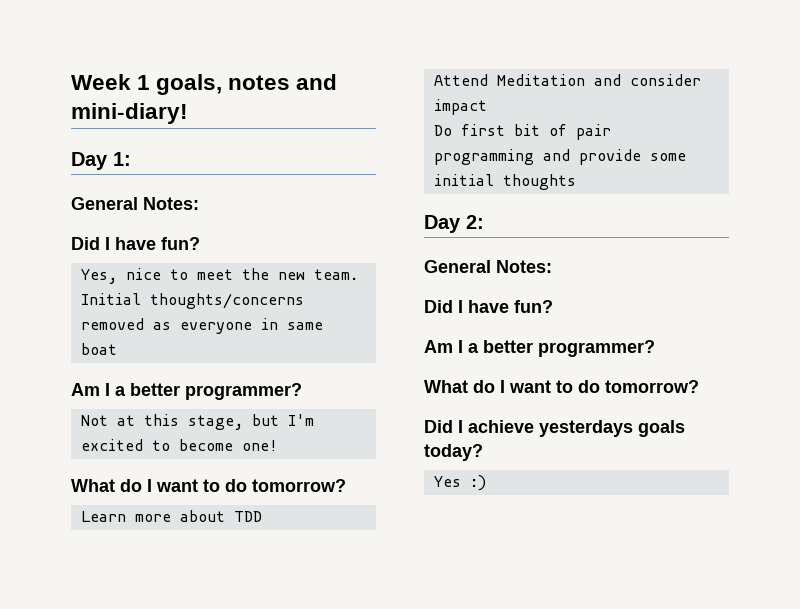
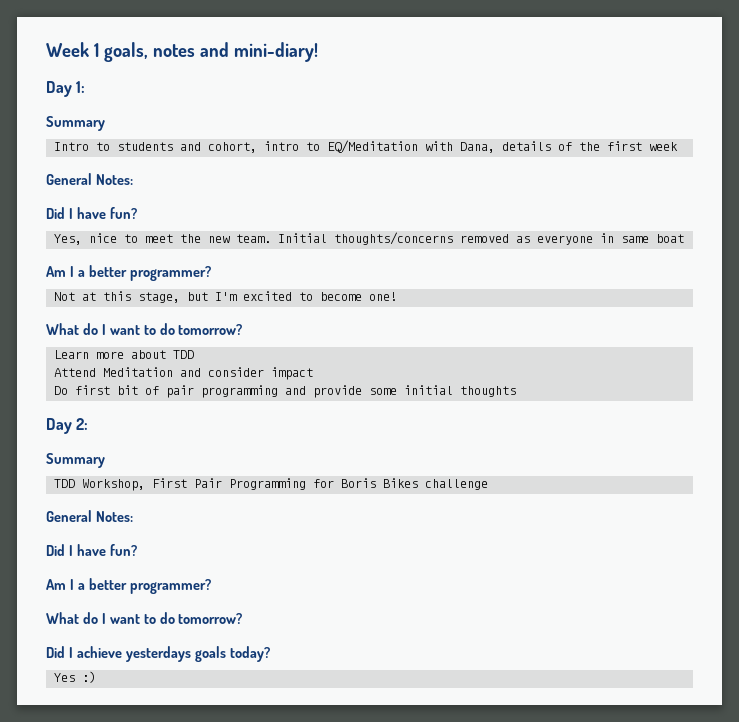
(131, 159) none -> [46,116,105,131] [54,140,679,153] // Summary // Intro to students and cohort, intro to EQ/Meditation with Dana, details of the first week
(484, 222) none -> [46,453,105,468] [54,478,489,491] // Summary // TDD Workshop, First Pair Programming for Boris Bikes challenge

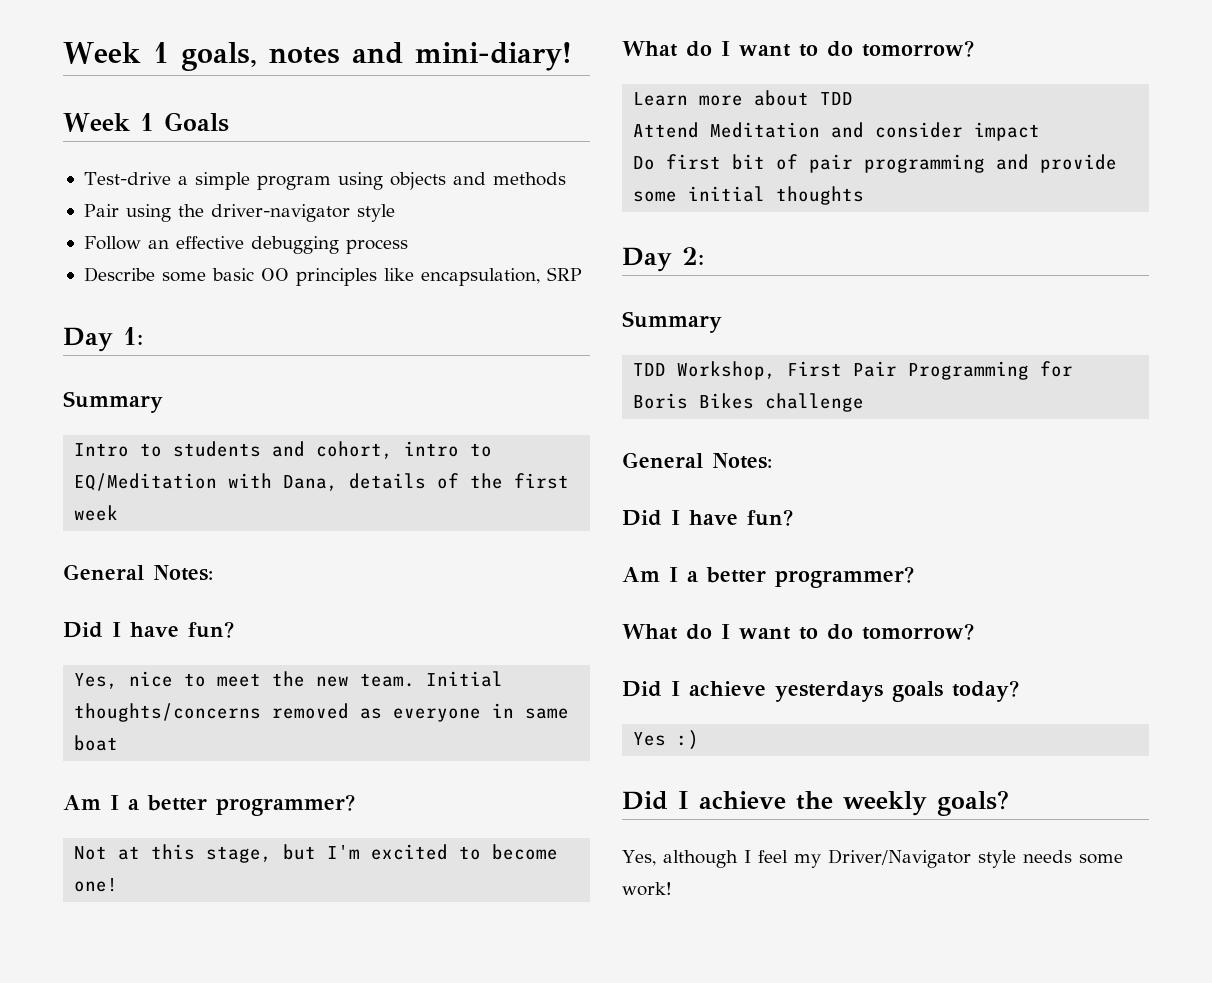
(318, 52) none -> [63,112,229,132] [83,172,566,190] [83,204,395,222] [83,236,408,254] [83,267,582,286] // Week 1 Goals // Test-drive a simple program using objects and methods // Pair using the driver-navigator style // Follow an effective debugging process // Describe some basic OO principles like encapsulation, SRP
(97, 677) none -> [622,790,1009,816] [622,849,1123,868] [622,882,672,896] // Did I achieve the weekly goals? // Yes, although I feel my Driver/Navigator style needs some work!

